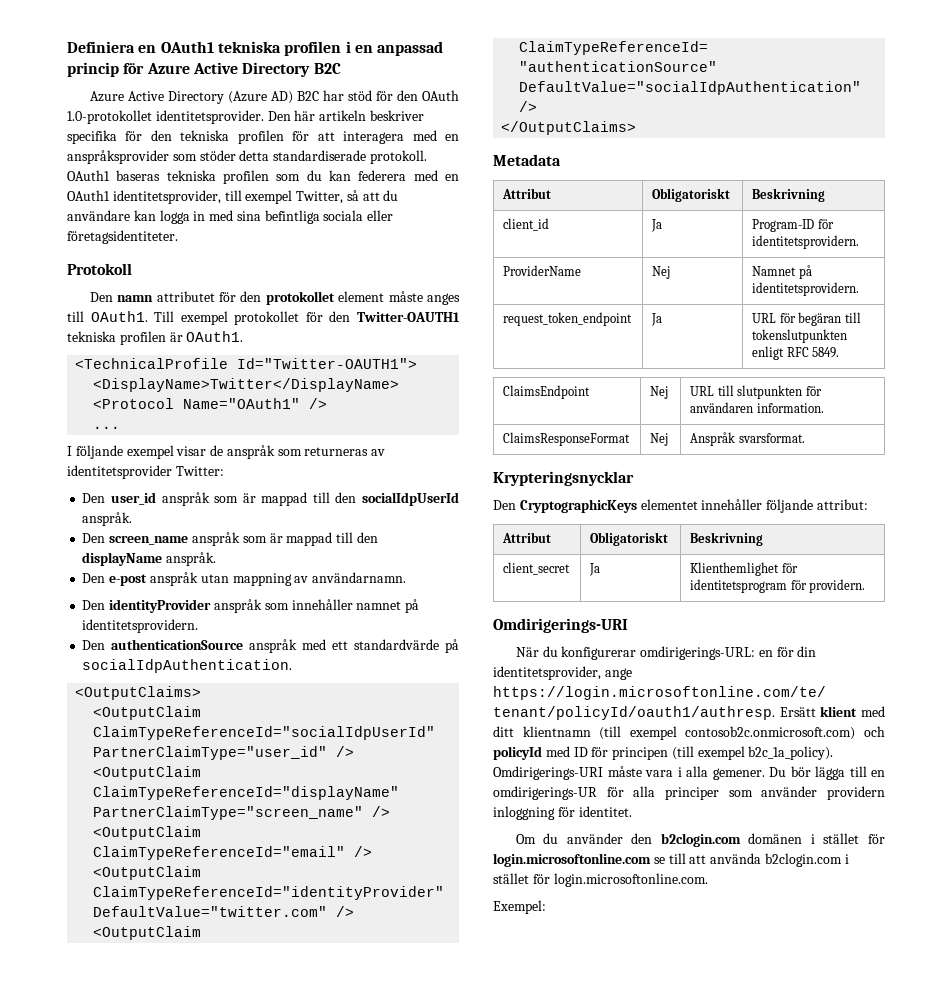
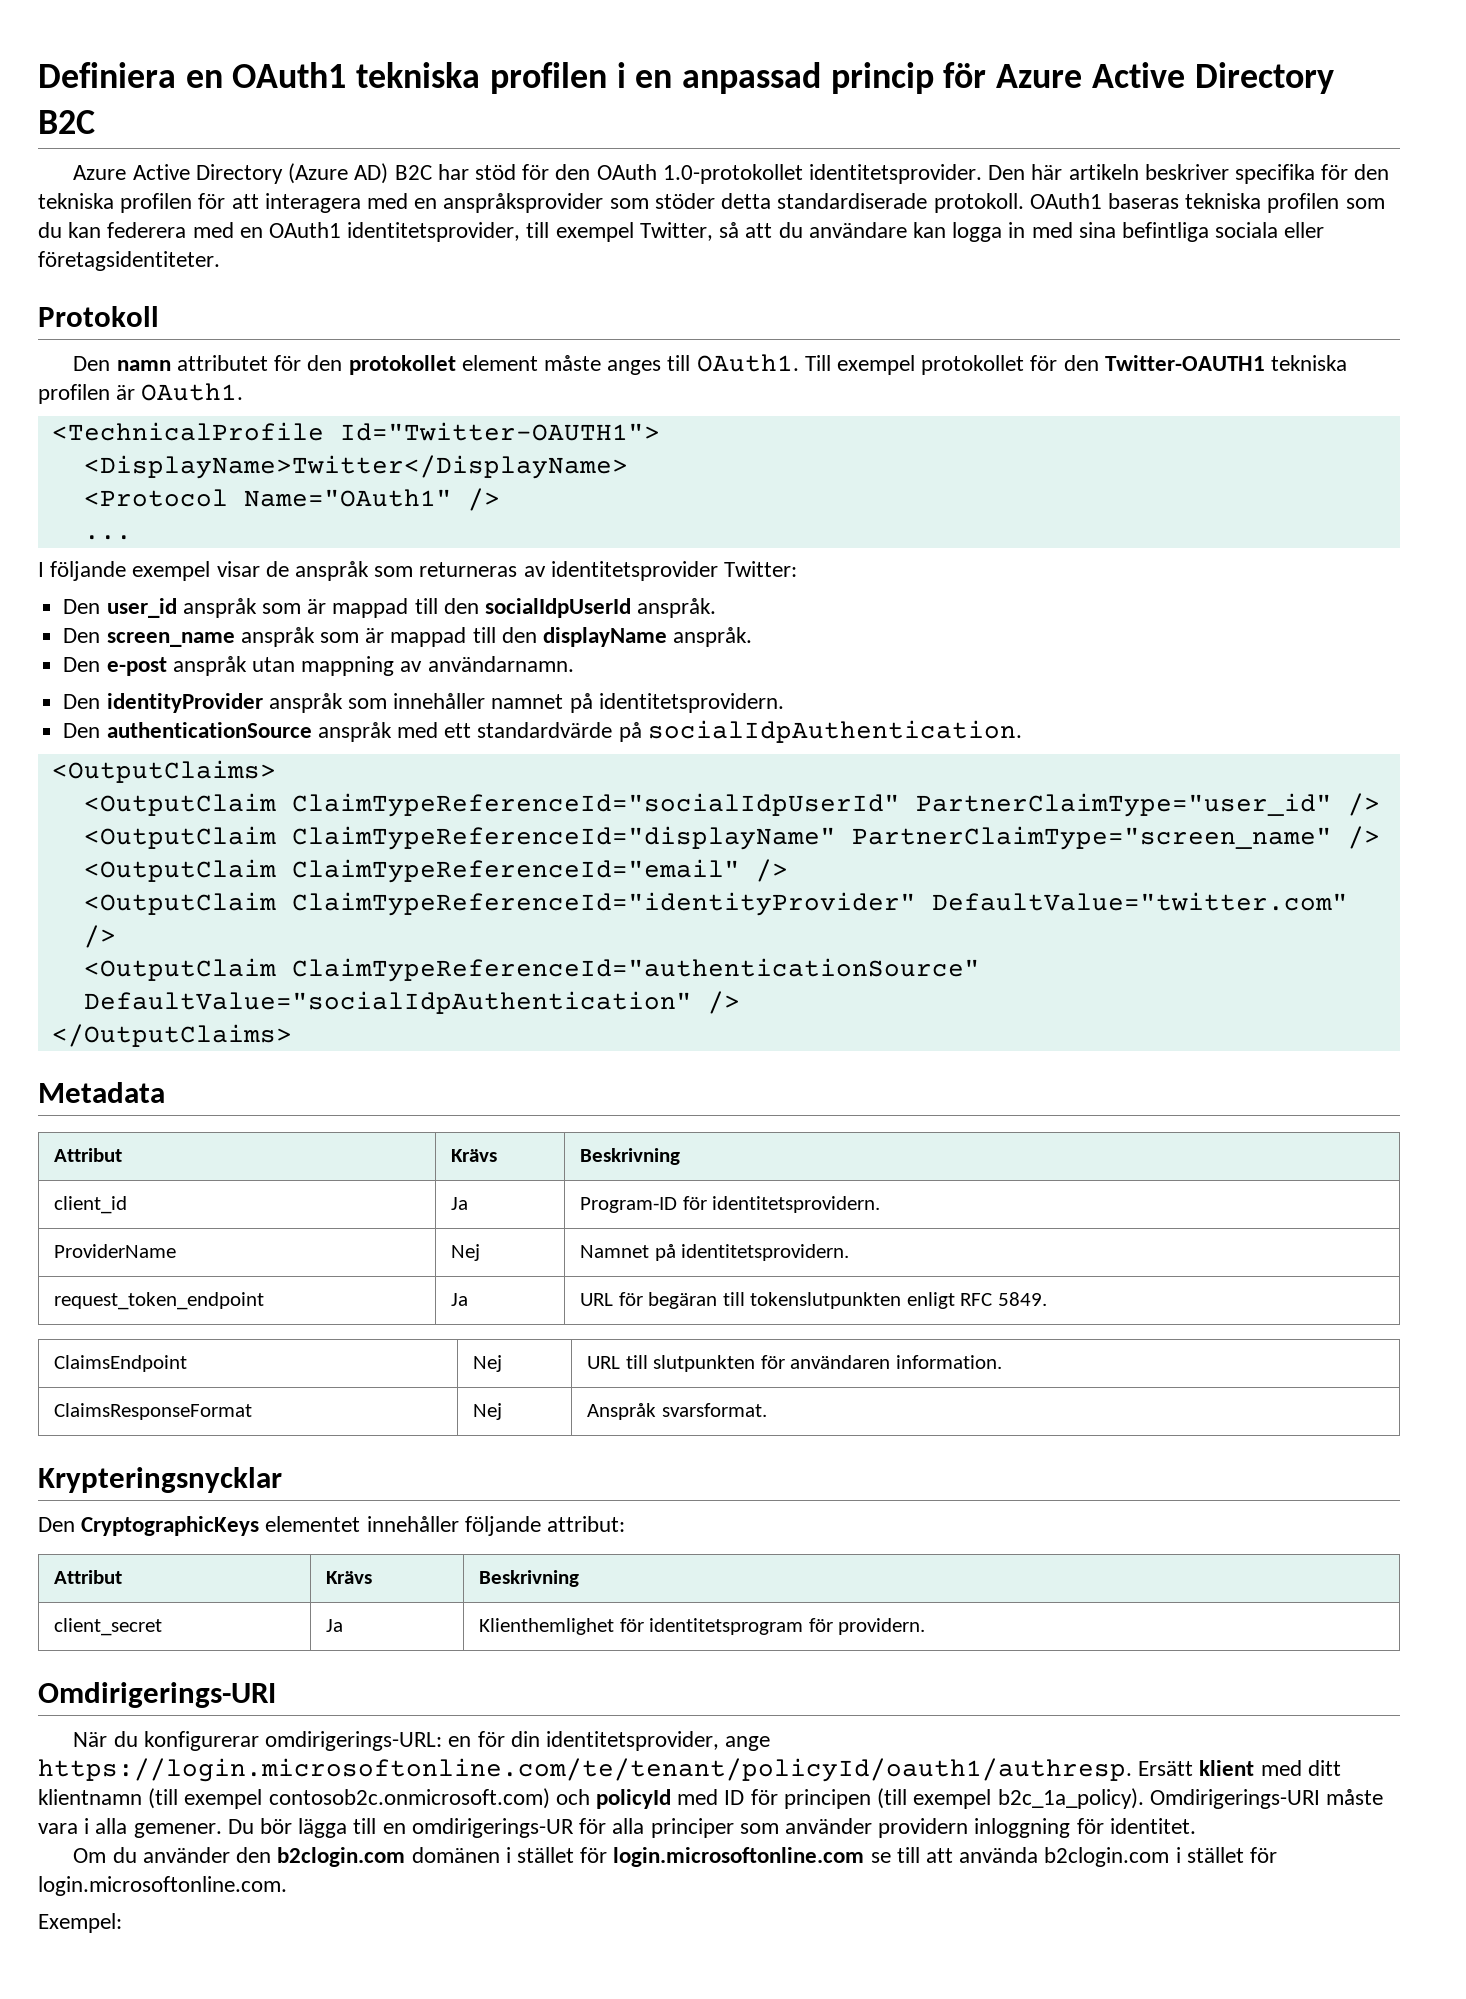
[652,188,731,202] Obligatoriskt -> [451,1149,498,1162] Krävs
[590,532,669,546] Obligatoriskt -> [326,1571,373,1584] Krävs

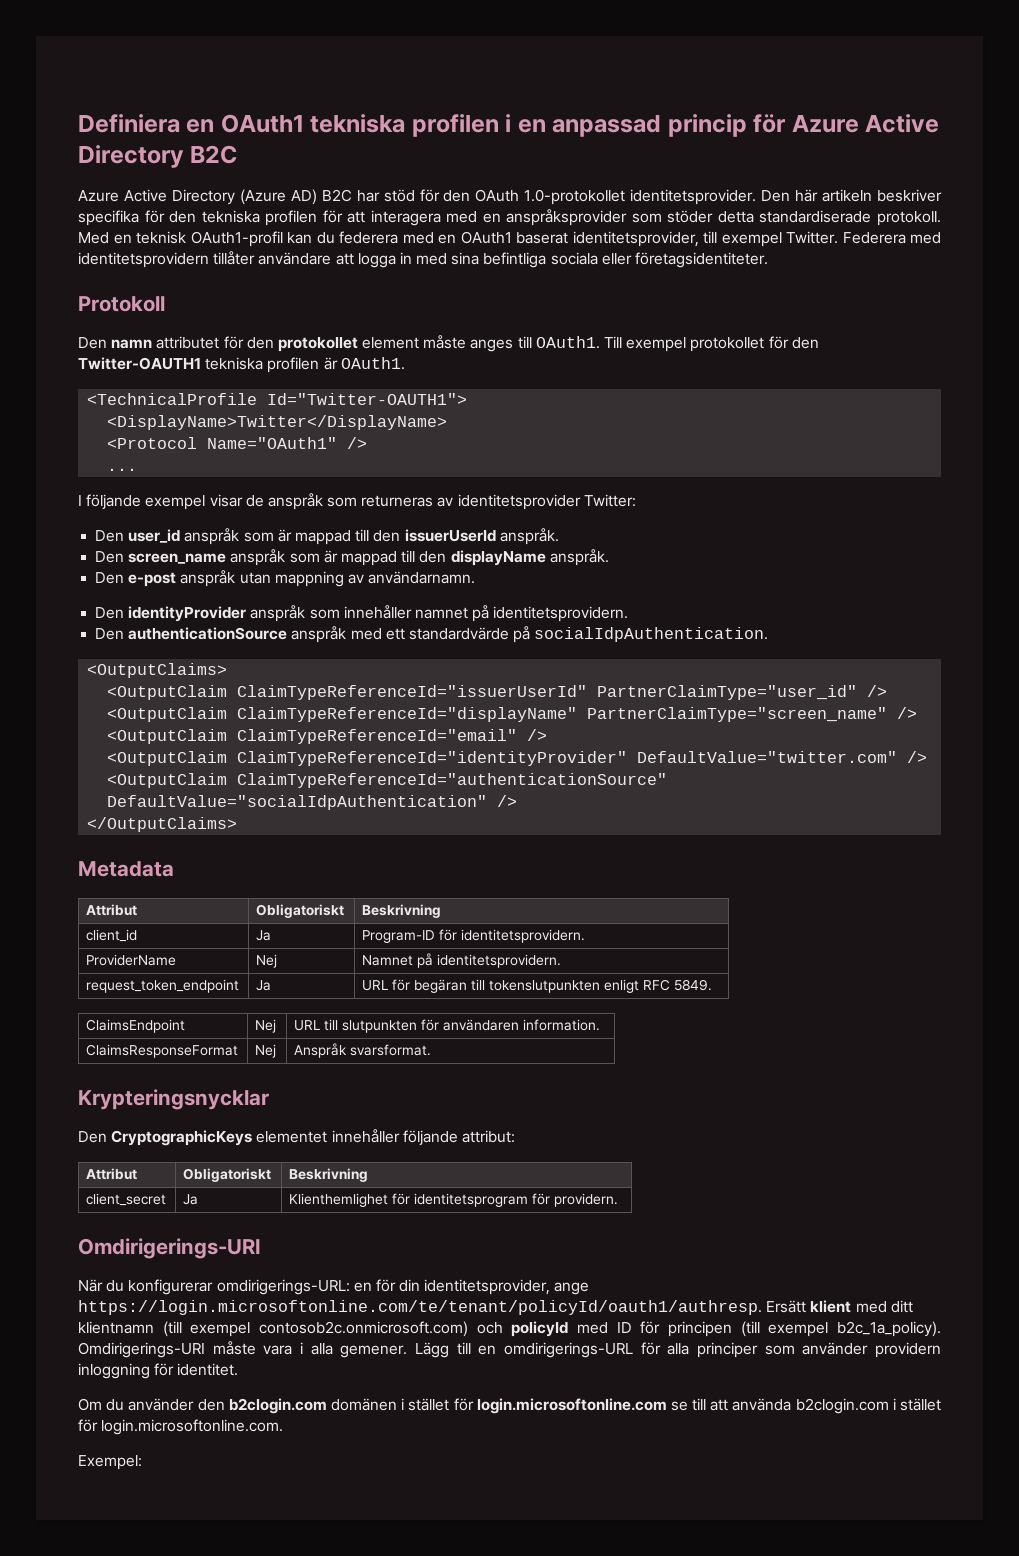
[1029,193,1385,213] [38,222,102,238] OAuth1 baseras tekniska profilen som du kan -> [78,231,335,247] Med en teknisk OAuth1-profil kan du
(342, 230) none -> [516,232,568,244] baserat
[639,222,946,241] Twitter, så att du användare kan -> [786,231,941,244] [78,251,354,268] Twitter. Federera med identitetsprovidern tillåter användare att
[484,598,631,618] socialIdpUserId -> [404,529,496,542] issuerUserId
[291,793,900,817] ClaimTypeReferenceId="socialIdpUserId" -> [237,685,588,700] ClaimTypeReferenceId="issuerUserId"
[451,1149,498,1162] Krävs -> [256,904,345,918] Obligatoriskt
[326,1571,373,1584] Krävs -> [183,1168,272,1182] Obligatoriskt
[227,1818,348,1838] Du bör lägga -> [415,1342,449,1358] Lägg
[411,1818,574,1838] omdirigerings-UR -> [504,1342,633,1358] omdirigerings-URL

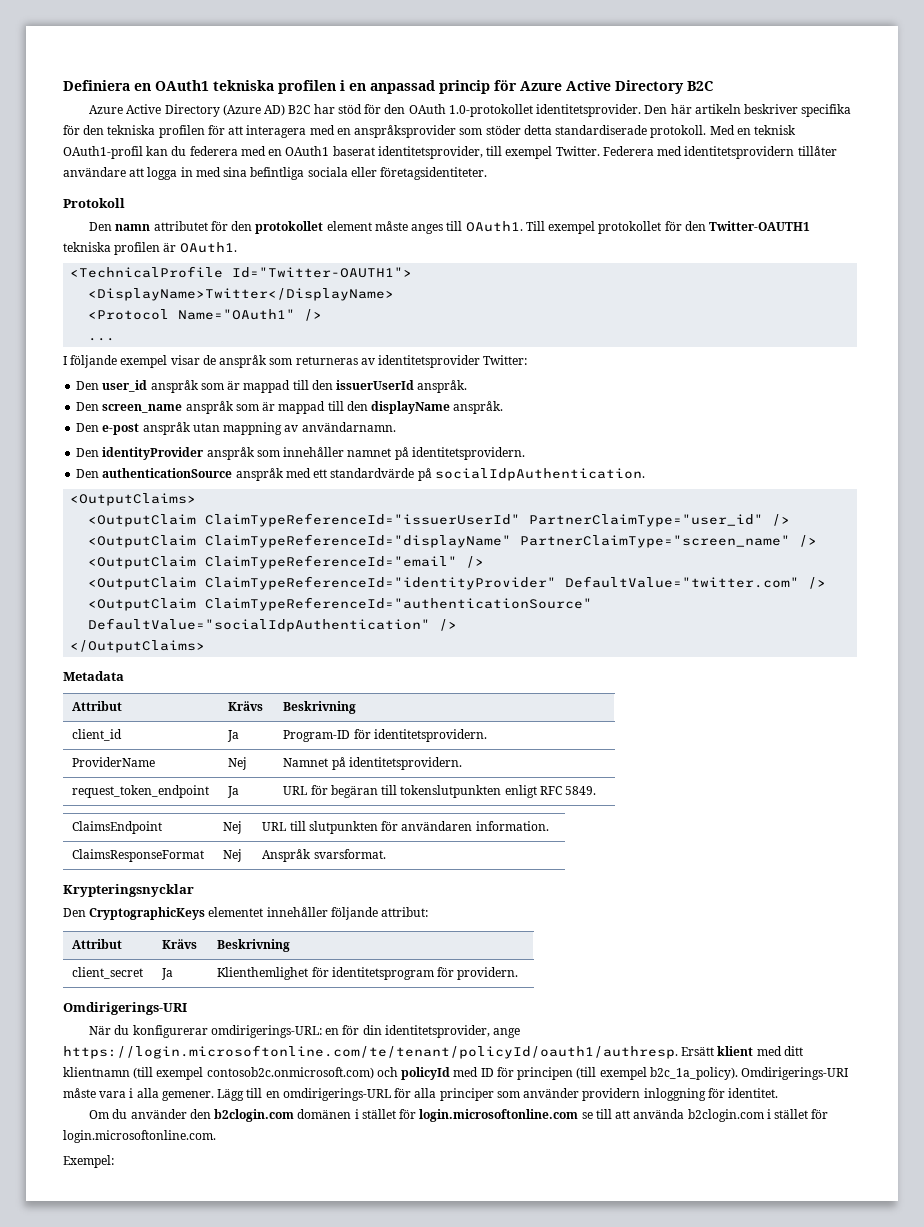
[256,904,345,918] Obligatoriskt -> [228,701,264,711] Krävs
[183,1168,272,1182] Obligatoriskt -> [162,939,198,949] Krävs

